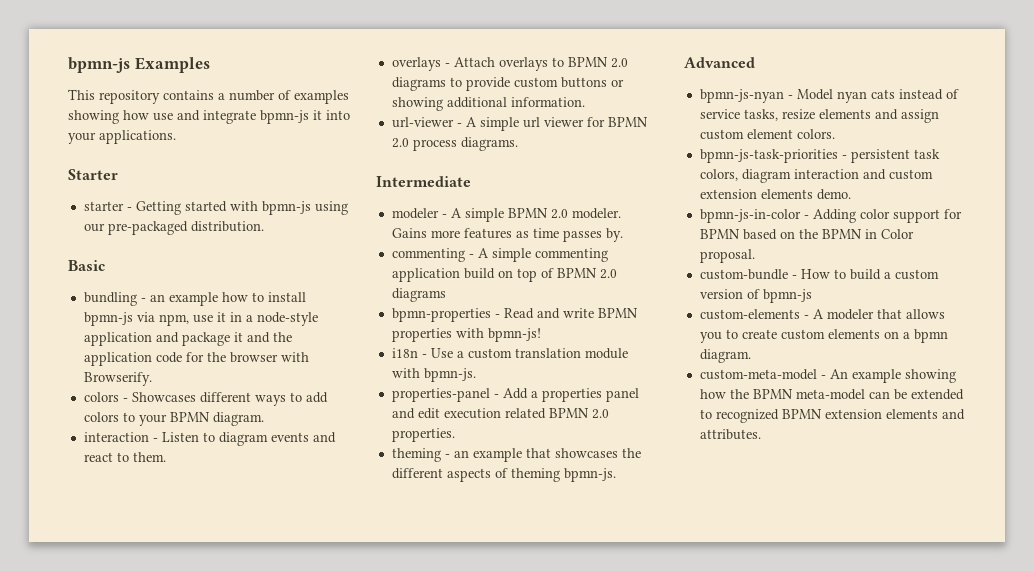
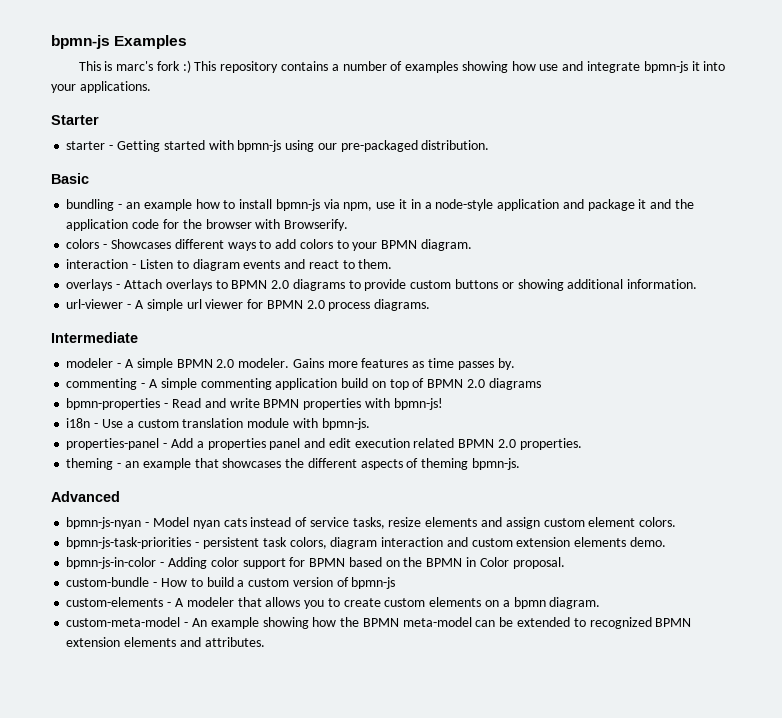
(95, 94) none -> [104,60,217,73] is marc's fork :) This

